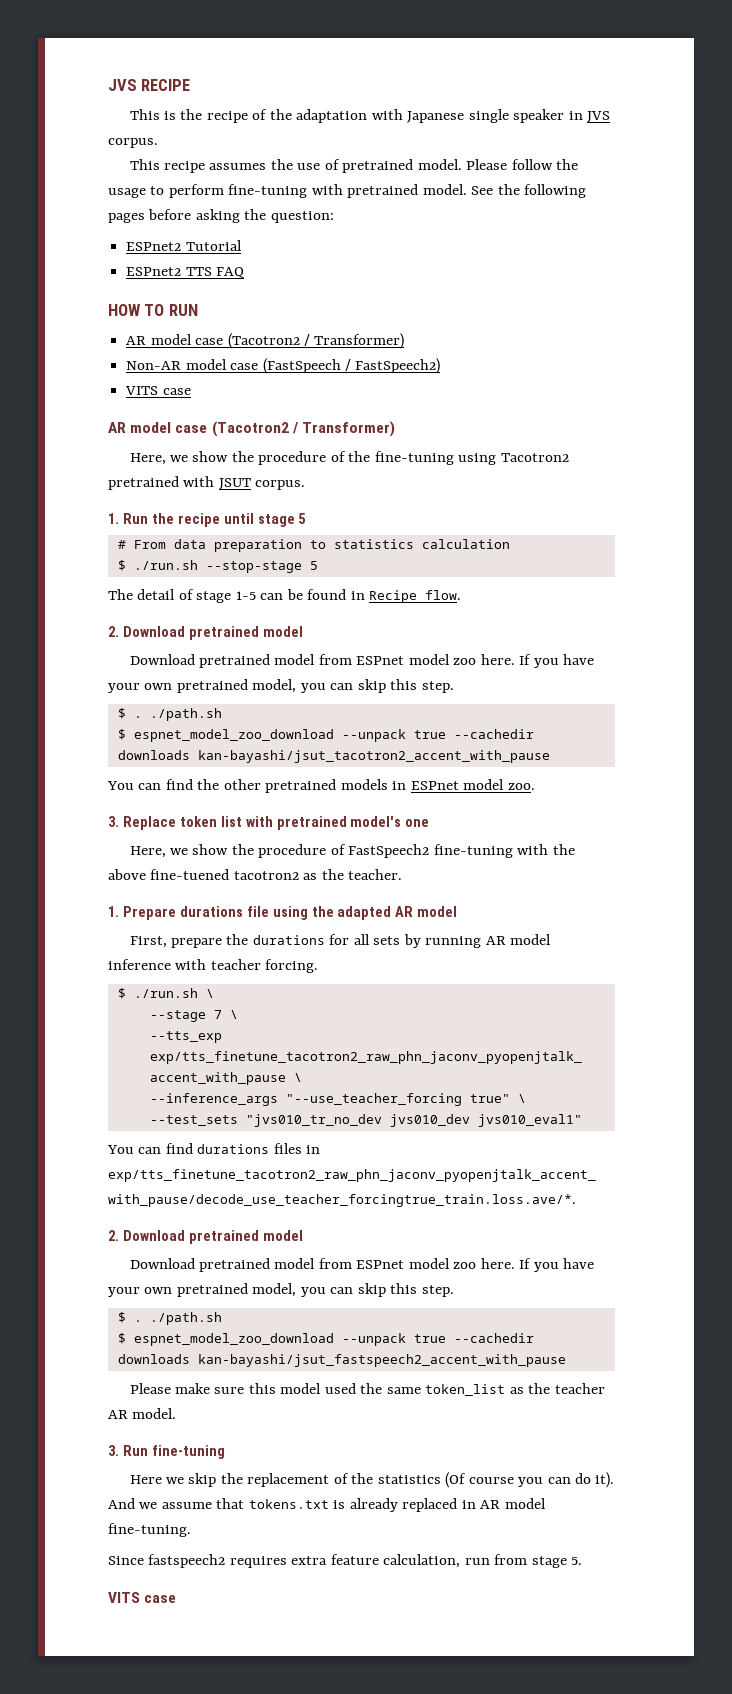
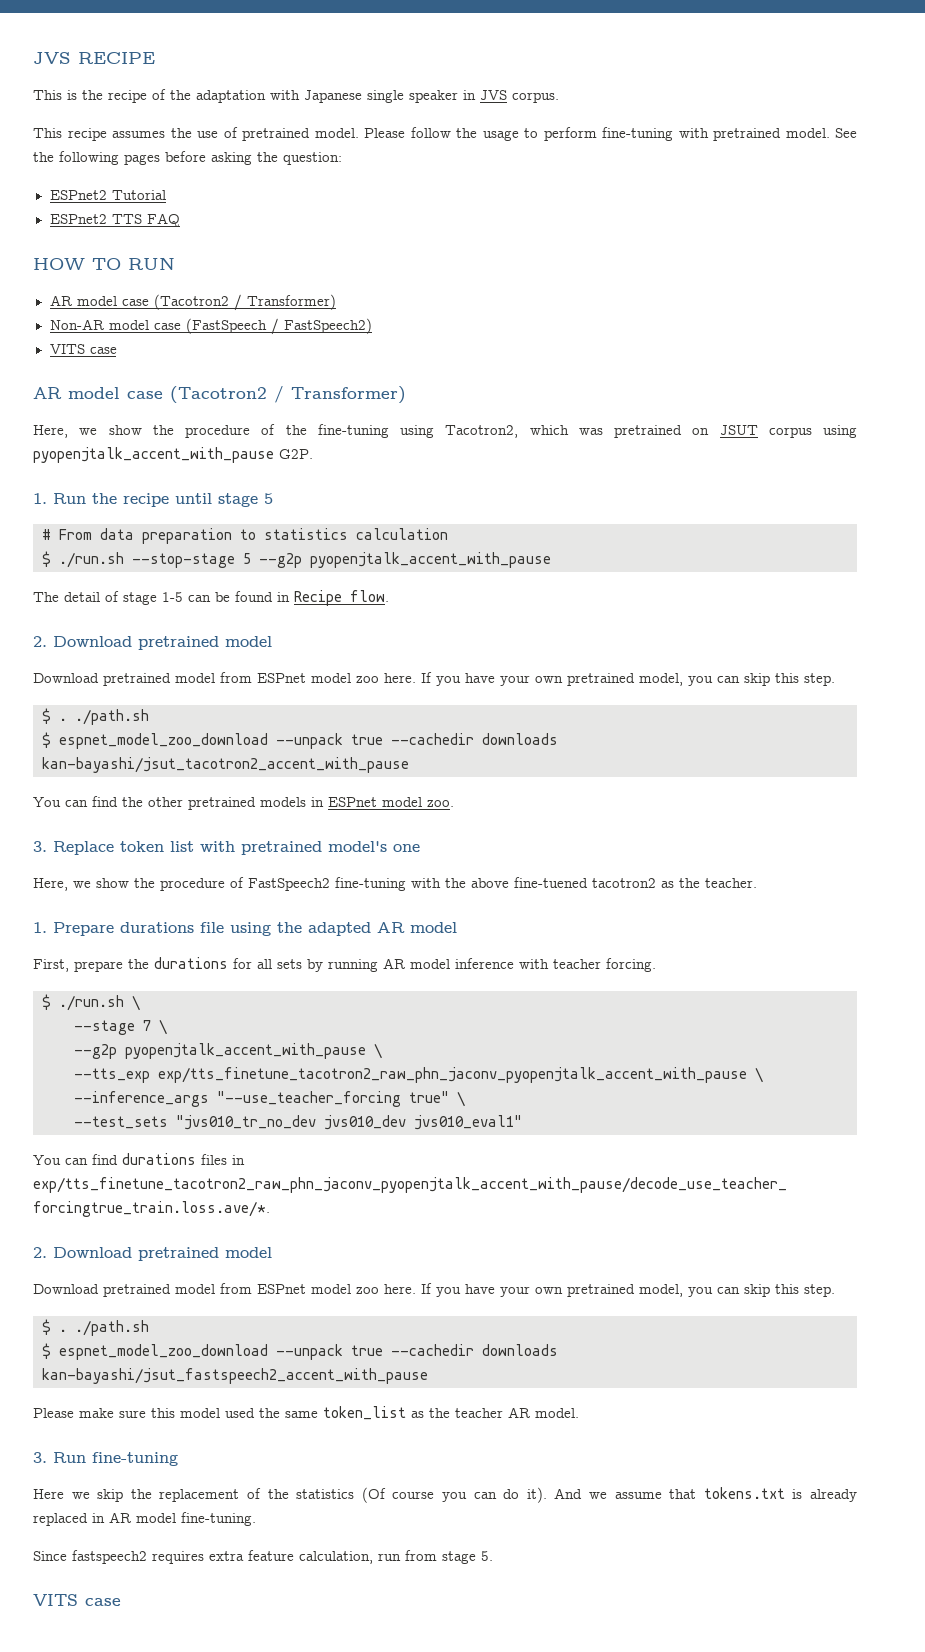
[500,453,569,462] [108,476,306,490] Tacotron2 pretrained with JSUT corpus. -> [445,425,857,438] [33,447,313,463] Tacotron2, which was pretrained on JSUT corpus using pyopenjtalk_accent_with_pause G2P.
(318, 565) none -> [259,552,551,568] --g2p pyopenjtalk_accent_with_pause
(238, 1014) none -> [74,1043,382,1059] // --g2p pyopenjtalk_accent_with_pause \

